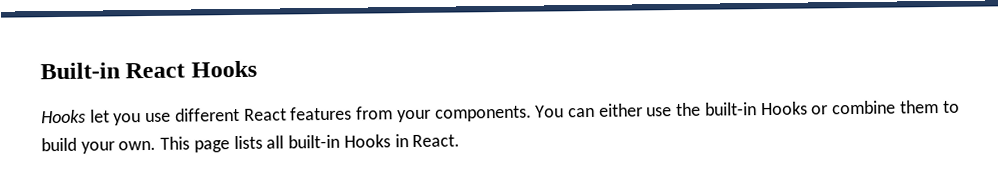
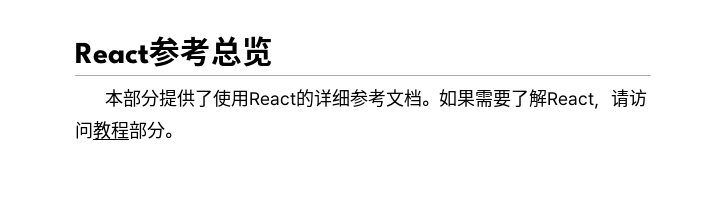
[40,60,257,80] [41,100,960,126] [41,134,461,154] Built-in React Hooks // Hooks let you use different React features from your components. You can either use the built-in Hooks or combine them to build your own. This page lists all built-in Hooks in React. -> [75,36,273,67] [105,89,648,109] [75,121,182,140] React参考总览 // 本部分提供了使用React的详细参考文档。如果需要了解React，请访问教程部分。

